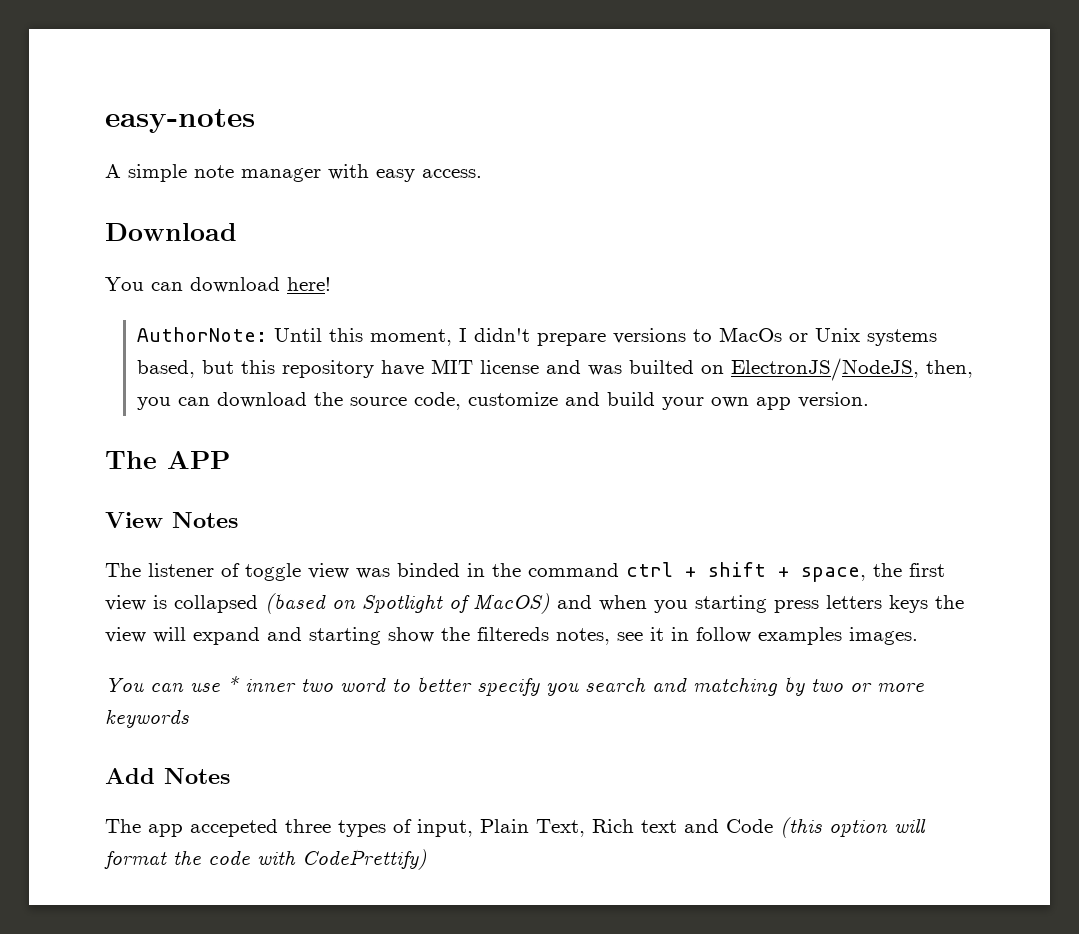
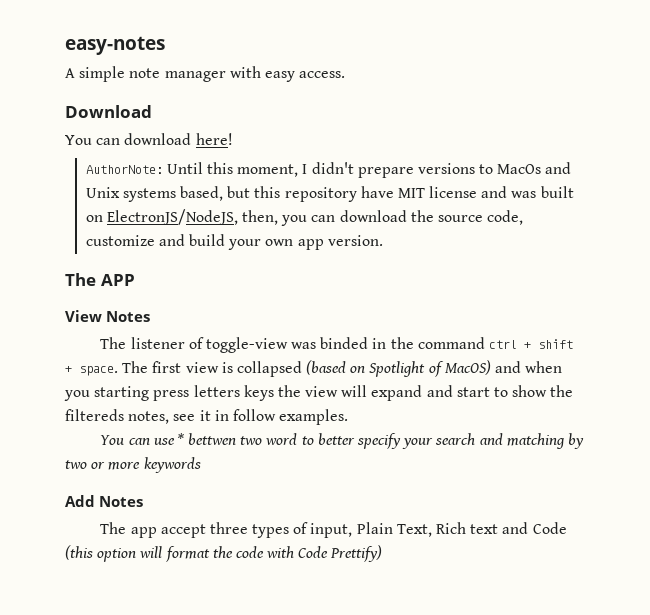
[789,333,809,342] or -> [545,162,572,174] and
[629,360,695,374] builted -> [540,186,574,198] built
[245,563,349,581] toggle view -> [205,337,288,353] toggle-view
[801,563,902,582] space, the -> [79,361,149,376] space. The
[309,627,381,645] starting -> [456,387,509,397] start to
[758,627,918,645] examples images. -> [279,409,349,425] examples.
[245,679,296,692] inner -> [188,433,237,445] bettwen
[546,682,579,696] you -> [402,438,434,449] your
[190,819,278,837] accepeted -> [160,524,206,538] accept
[302,849,427,870] CodePrettify) -> [298,545,383,562] Code Prettify)

